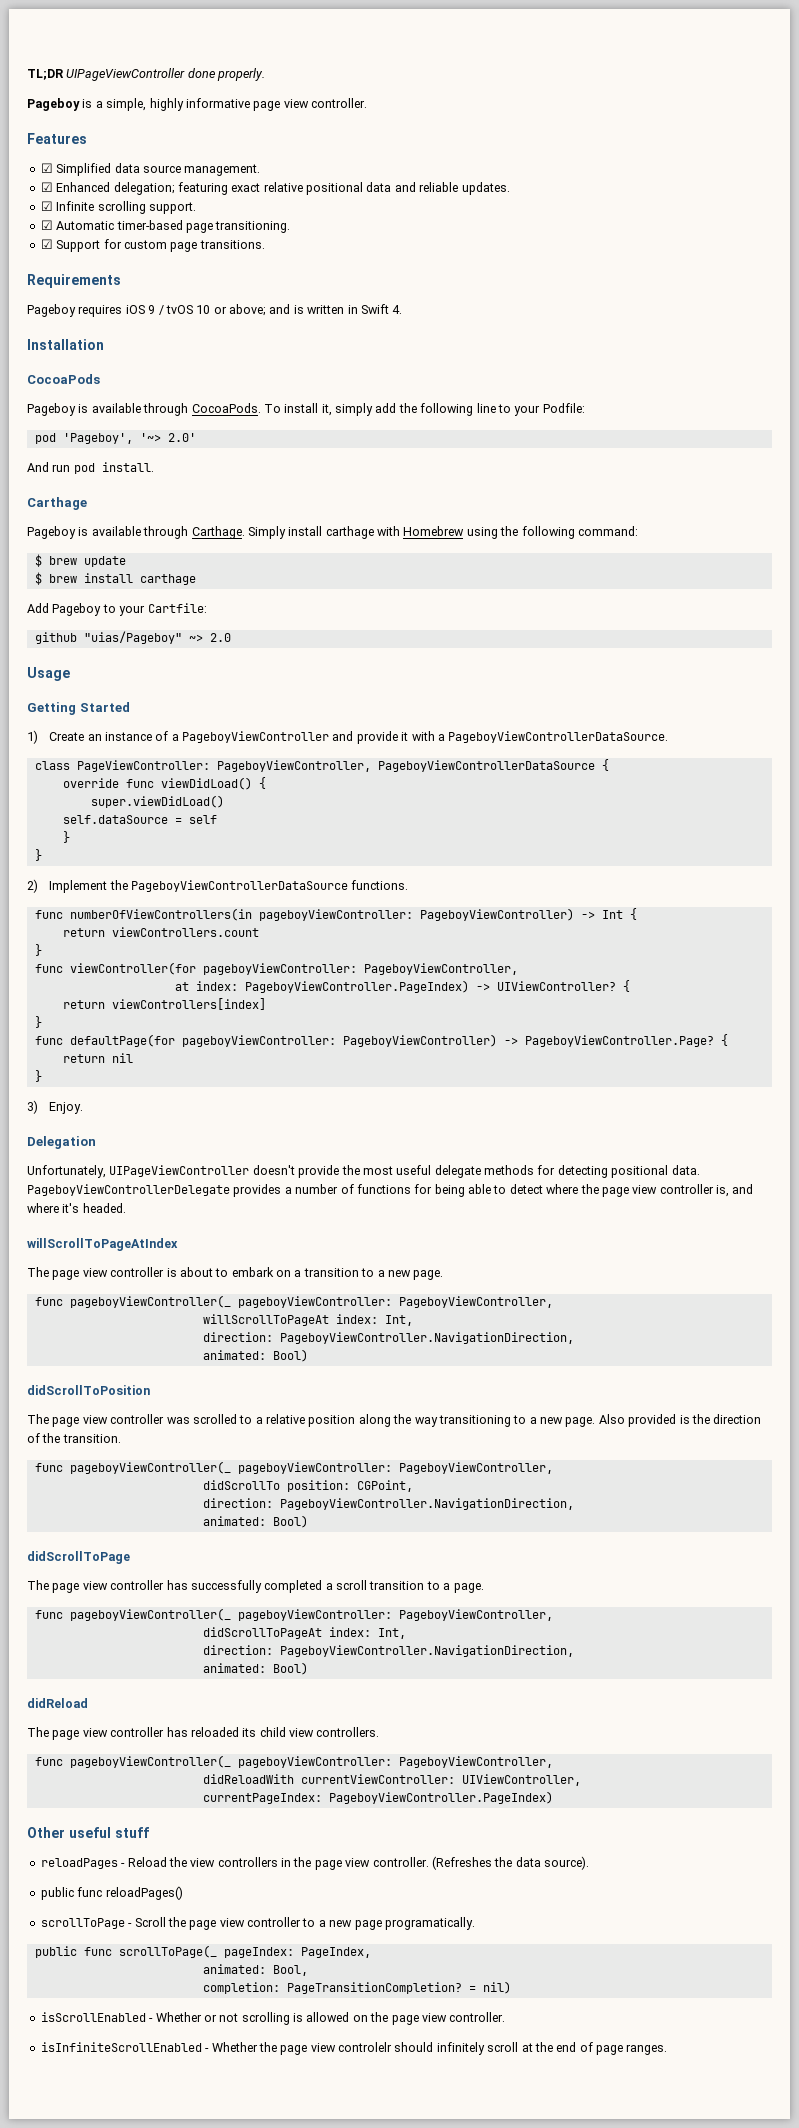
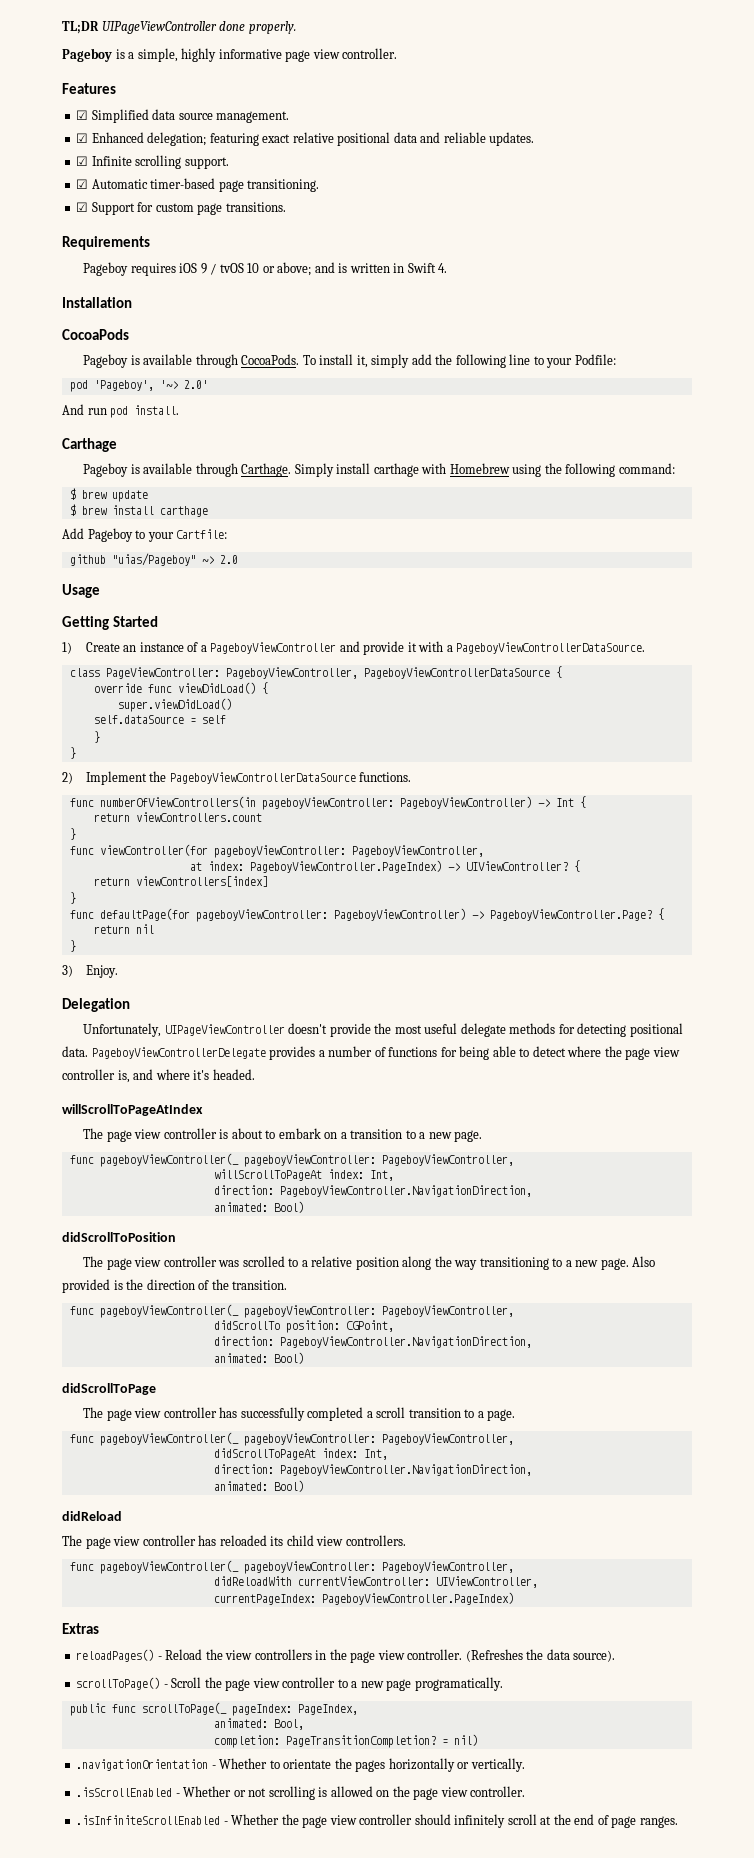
[27,1827,149,1838] [40,1858,118,1869] Other useful stuff // reloadPages -> [62,1623,99,1634] [76,1649,155,1662] Extras // reloadPages()
[40,1886,183,1900] [40,1918,125,1929] public func reloadPages() // scrollToPage -> [76,1677,161,1690] scrollToPage()
[40,2012,146,2022] isScrollEnabled -> [76,1758,525,1772] [76,1787,173,1797] .navigationOrientation - Whether to orientate the pages horizontally or vertically. // .isScrollEnabled
[40,2042,202,2052] isInfiniteScrollEnabled -> [76,1815,221,1825] .isInfiniteScrollEnabled
[338,2042,392,2052] controlelr -> [359,1814,413,1825] controller

